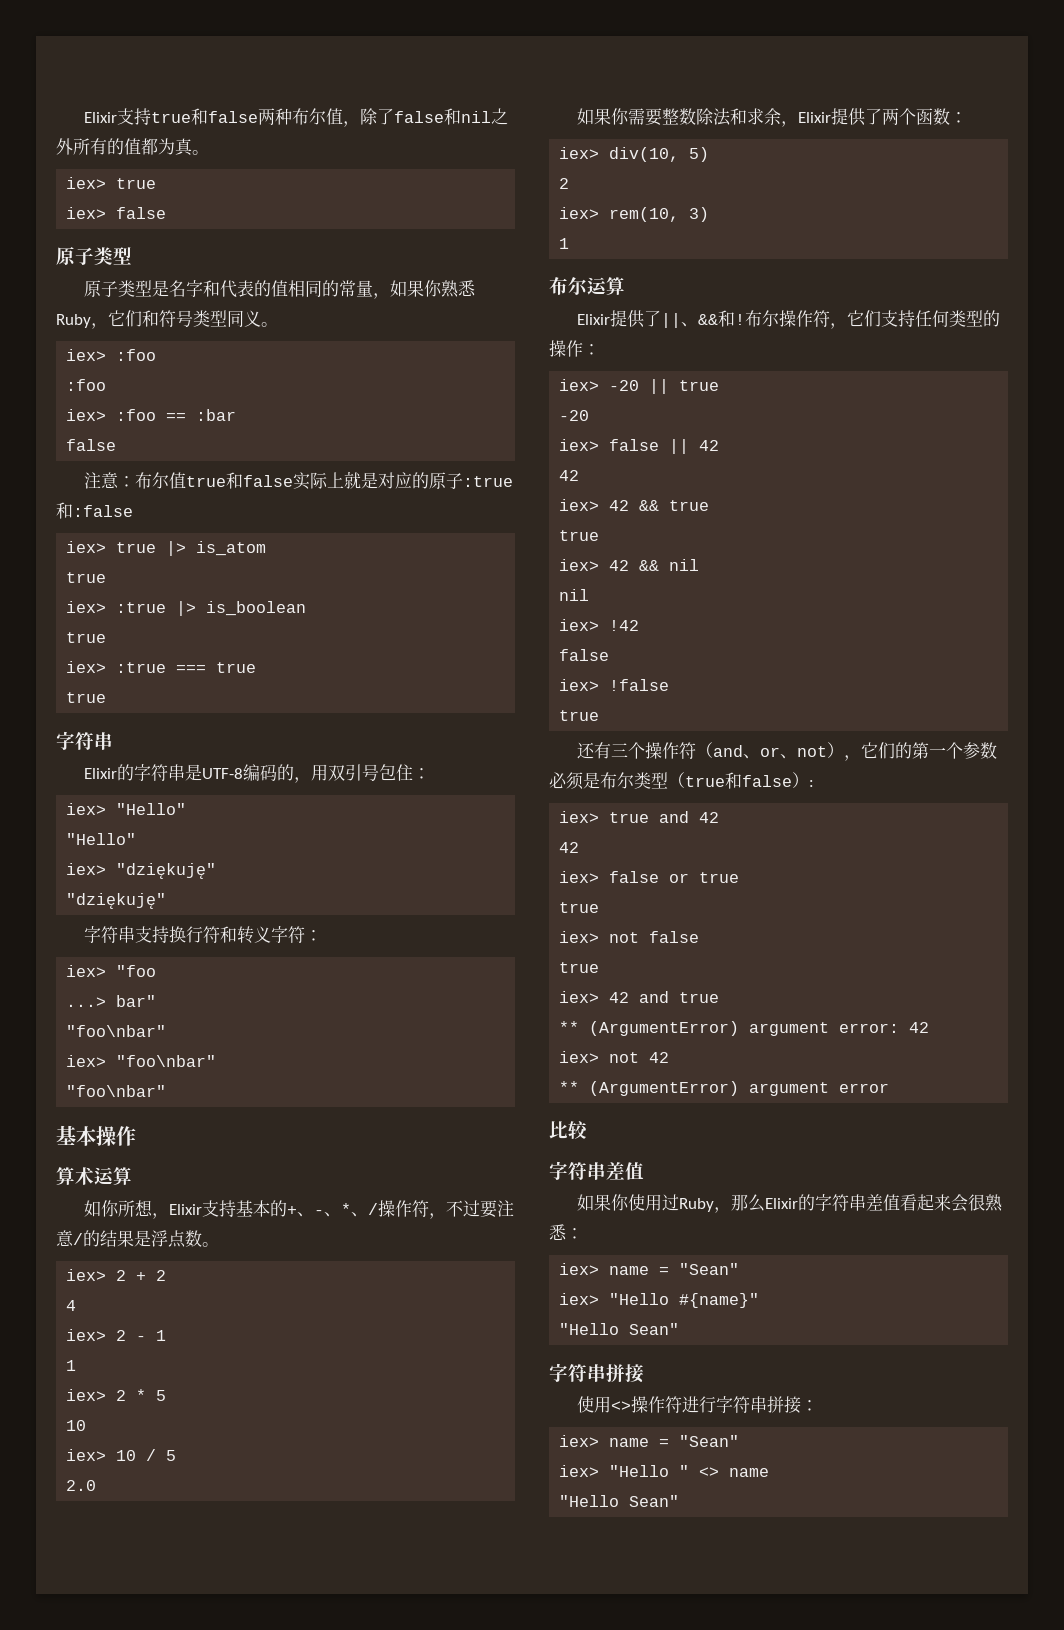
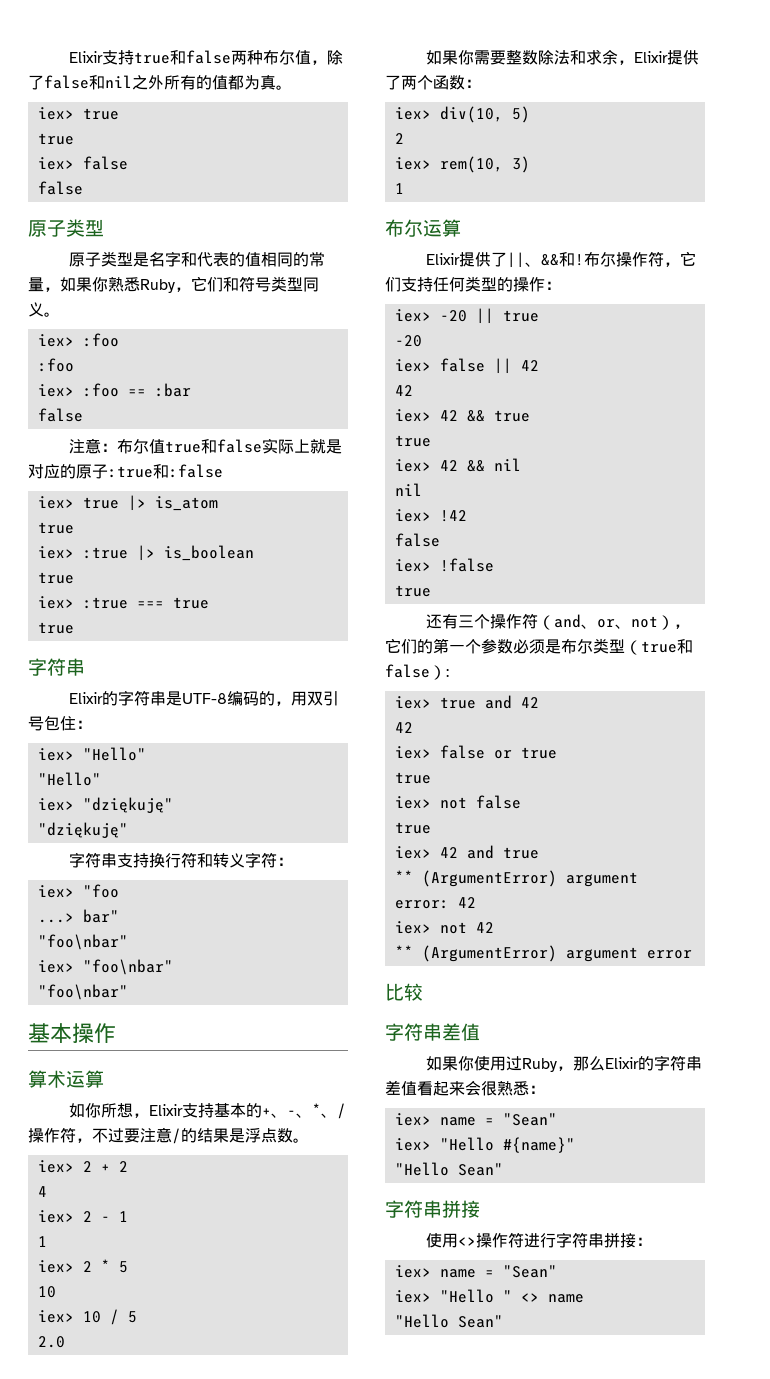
[66,207,167,219] // iex> false -> [37,133,74,145] [37,156,128,170] [37,181,83,195] // true // iex> false // false

